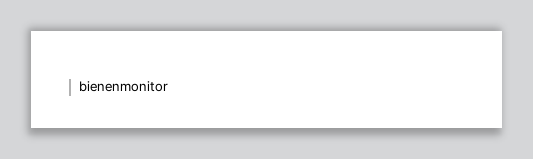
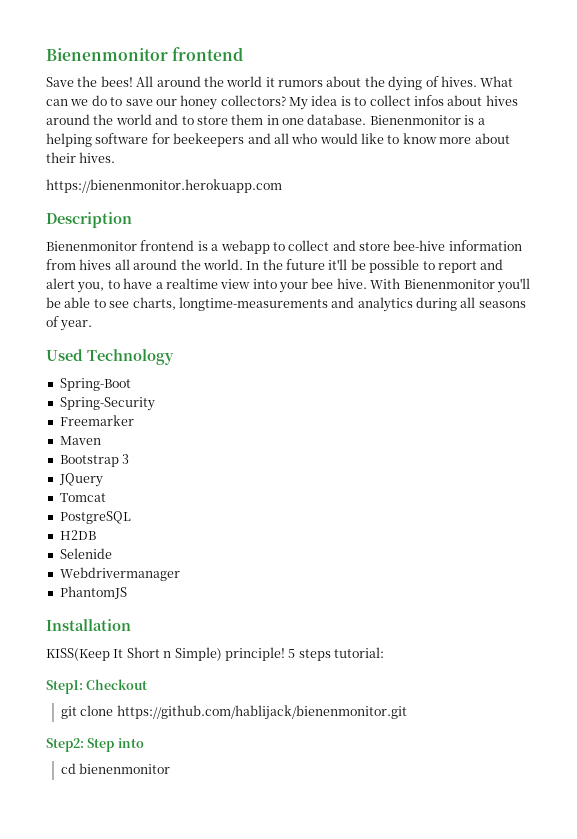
(78, 86) none -> [46,47,244,61] [46,76,514,91] [46,95,518,110] [46,114,485,125] [46,133,510,147] [46,152,116,163] [46,179,282,193] [46,212,132,228] [46,240,522,254] [46,259,504,273] [46,278,530,293] [46,297,526,312] [46,316,93,331] [46,349,174,365] [59,378,131,391] [59,397,155,411] [59,415,134,426] [59,436,101,445] [59,454,130,467] [58,473,103,487] [59,493,106,502] [59,511,131,524] [59,530,96,540] [59,548,112,559] [59,567,180,581] [59,586,127,599] [46,619,131,631] [46,647,384,661] [46,679,148,694] [60,705,407,720] [46,738,144,752] [60,763,76,774] Bienenmonitor frontend // Save the bees! All around the world it rumors about the dying of hives. What can we do to save our honey collectors? My idea is to collect infos about hives around the world and to store them in one database. Bienenmonitor is a helping software for beekeepers and all who would like to know more about their hives. // https://bienenmonitor.herokuapp.com // Description // Bienenmonitor frontend is a webapp to collect and store bee-hive information from hives all around the world. In the future it'll be possible to report and alert you, to have a realtime view into your bee hive. With Bienenmonitor you'll be able to see charts, longtime-measurements and analytics during all seasons of year. // Used Technology // Spring-Boot // Spring-Security // Freemarker // Maven // Bootstrap 3 // JQuery // Tomcat // PostgreSQL // H2DB // Selenide // Webdrivermanager // PhantomJS // Installation // KISS(Keep It Short n Simple) principle! 5 steps tutorial: // Step1: Checkout // git clone https://github.com/hablijack/bienenmonitor.git // Step2: Step into // cd

